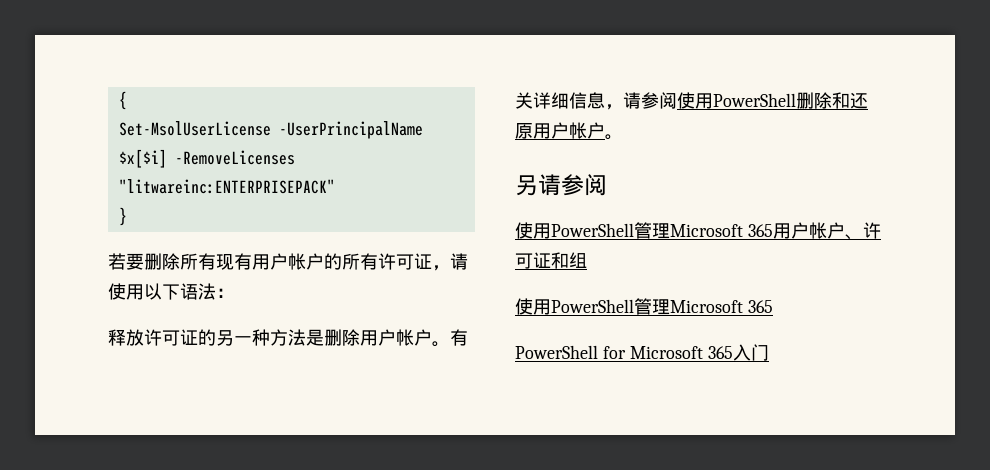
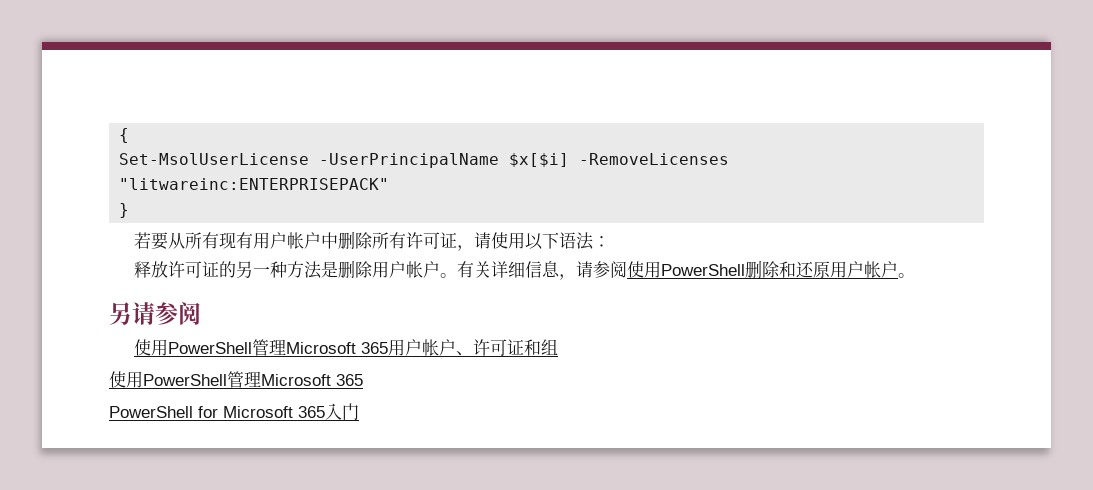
[144,253,180,270] 删除 -> [168,232,186,249] 从
[324,253,342,270] 的 -> [321,231,374,249] 中删除

